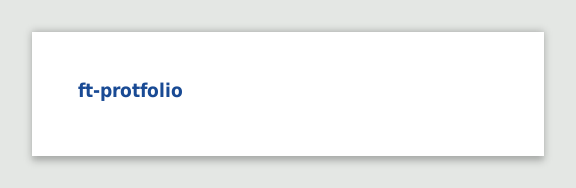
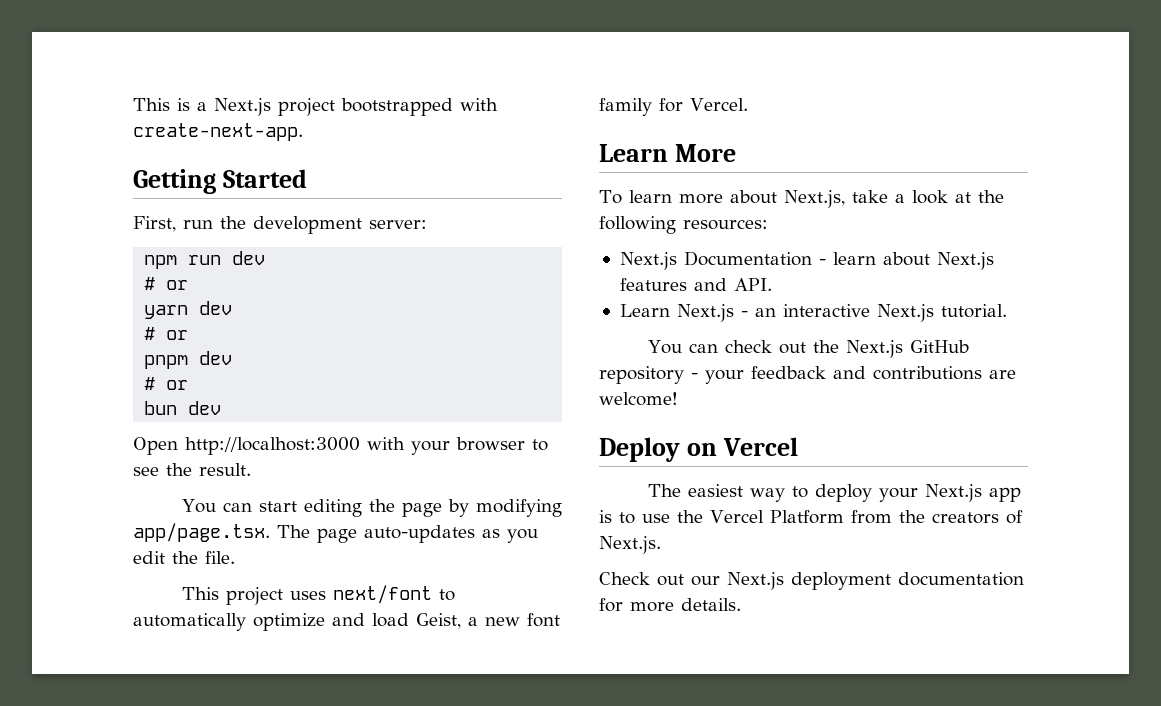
[78,82,183,101] ft-protfolio -> [133,98,498,116] [133,123,303,141] [133,169,308,194] [133,216,427,234] [144,251,266,269] [144,277,189,290] [144,301,233,319] [144,327,189,340] [144,351,233,369] [144,377,189,390] [144,401,222,415] [133,437,548,455] [133,463,251,476] [181,499,562,517] [133,523,538,543] [133,551,235,564] [181,585,455,605] [133,613,560,631] [599,98,748,116] [599,144,737,162] [599,190,1004,208] [599,216,768,234] [619,251,994,270] [619,278,772,291] [619,304,1007,322] [647,340,969,358] [599,366,1016,384] [599,392,678,406] [599,437,799,462] [647,484,1021,502] [599,510,1023,524] [599,536,661,554] [599,572,1024,590] [599,598,741,612] This is a Next.js project bootstrapped with create-next-app. // Getting Started // First, run the development server: // npm run dev // # or // yarn dev // # or // pnpm dev // # or // bun dev // Open http://localhost:3000 with your browser to see the result. // You can start editing the page by modifying app/page.tsx. The page auto-updates as you edit the file. // This project uses next/font to automatically optimize and load Geist, a new font family for Vercel. // Learn More // To learn more about Next.js, take a look at the following resources: // Next.js Documentation - learn about Next.js features and API. // Learn Next.js - an interactive Next.js tutorial. // You can check out the Next.js GitHub repository - your feedback and contributions are welcome! // Deploy on Vercel // The easiest way to deploy your Next.js app is to use the Vercel Platform from the creators of Next.js. // Check out our Next.js deployment documentation for more details.

